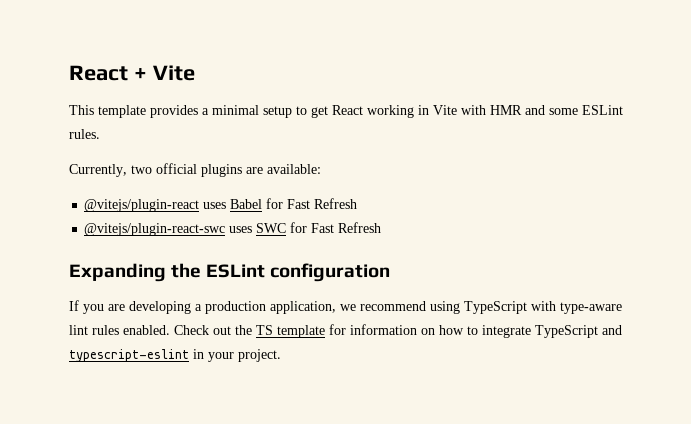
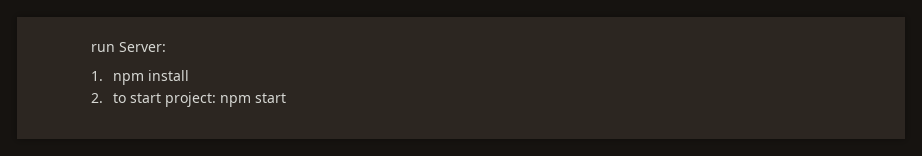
[69,65,195,81] [69,105,623,118] [69,129,100,139] [69,163,321,177] [84,198,358,212] [84,222,382,236] [69,263,391,282] [69,300,622,314] [69,324,622,338] [69,349,281,362] React + Vite // This template provides a minimal setup to get React working in Vite with HMR and some ESLint rules. // Currently, two official plugins are available: // @vitejs/plugin-react uses Babel for Fast Refresh // @vitejs/plugin-react-swc uses SWC for Fast Refresh // Expanding the ESLint configuration // If you are developing a production application, we recommend using TypeScript with type-aware lint rules enabled. Check out the TS template for information on how to integrate TypeScript and typescript-eslint in your project. -> [91,42,166,52] [91,70,190,85] [91,92,287,107] run Server: // 1. npm install // 2. to start project: npm start

